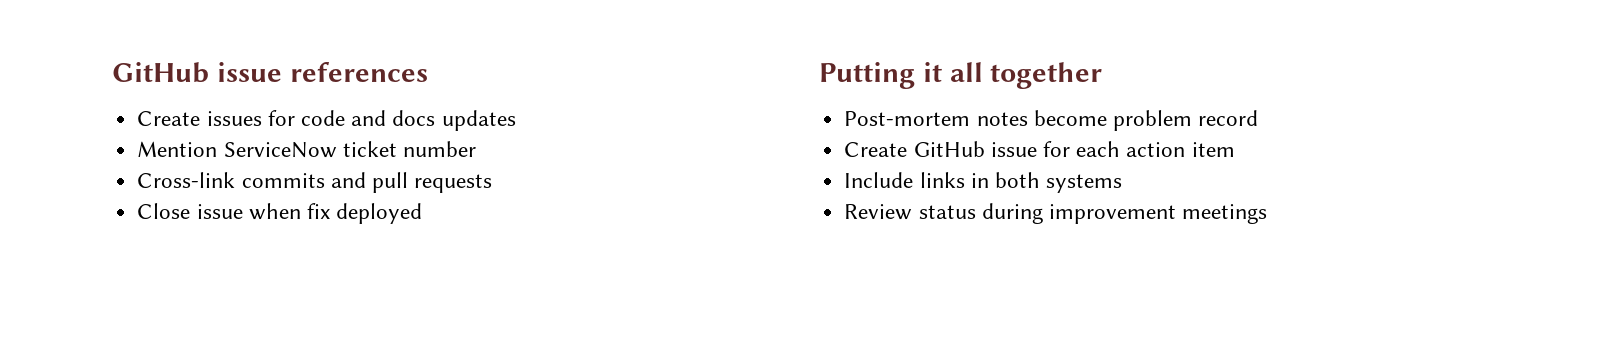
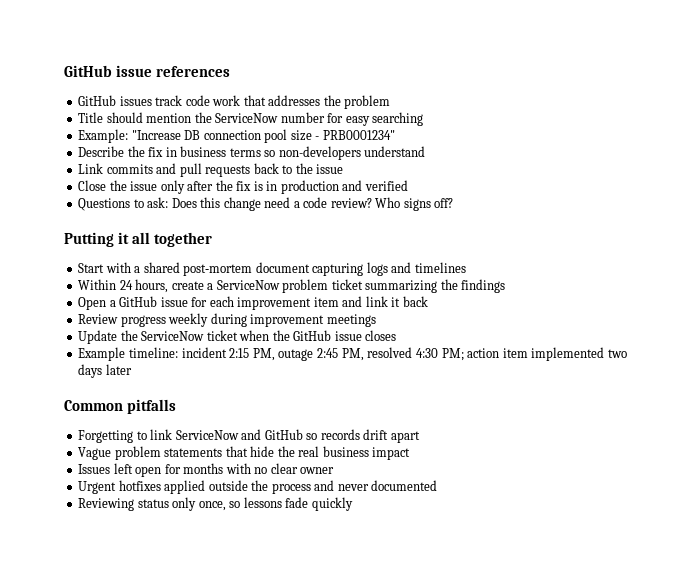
[137,110,516,131] [137,141,476,158] [137,172,493,193] [137,203,423,224] [819,62,1103,89] [844,110,1259,131] [844,142,908,157] Create issues for code and docs updates // Mention ServiceNow ticket number // Cross-link commits and pull requests // Close issue when fix deployed // Putting it all together // Post-mortem notes become problem record // Create -> [78,95,391,109] [78,112,424,126] [78,129,395,143] [78,146,426,160] [78,163,344,177] [78,180,408,194] [78,197,454,211] [64,232,212,247] [78,262,466,276] [78,279,506,293] [78,297,116,310] GitHub issues track code work that addresses the problem // Title should mention the ServiceNow number for easy searching // Example: "Increase DB connection pool size - PRB0001234" // Describe the fix in business terms so non-developers understand // Link commits and pull requests back to the issue // Close the issue only after the fix is in production and verified // Questions to ask: Does this change need a code review? Who signs off? // Putting it all together // Start with a shared post‑mortem document capturing logs and timelines // Within 24 hours, create a ServiceNow problem ticket summarizing the findings // Open a
[1126,142,1235,157] [844,172,1123,193] action item // Include links in both systems -> [237,296,428,310] improvement item and link it back
[918,205,976,219] status -> [120,313,209,327] progress weekly
(1268, 214) none -> [78,330,397,344] [78,347,627,361] [78,364,132,378] [64,399,176,414] [78,429,420,443] [78,446,411,460] [78,463,335,477] [78,480,438,494] [78,497,353,511] // Update the ServiceNow ticket when the GitHub issue closes // Example timeline: incident 2:15 PM, outage 2:45 PM, resolved 4:30 PM; action item implemented two days later // Common pitfalls // Forgetting to link ServiceNow and GitHub so records drift apart // Vague problem statements that hide the real business impact // Issues left open for months with no clear owner // Urgent hotfixes applied outside the process and never documented // Reviewing status only once, so lessons fade quickly

